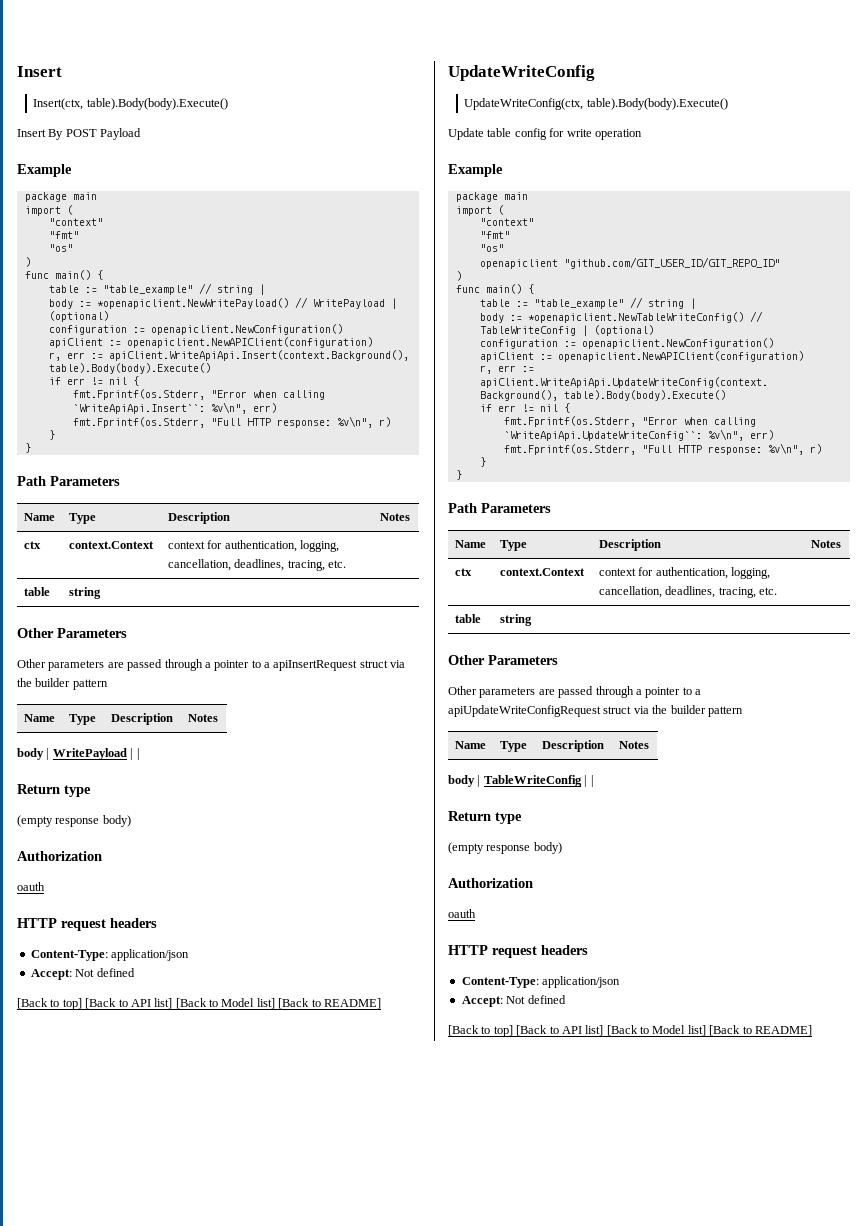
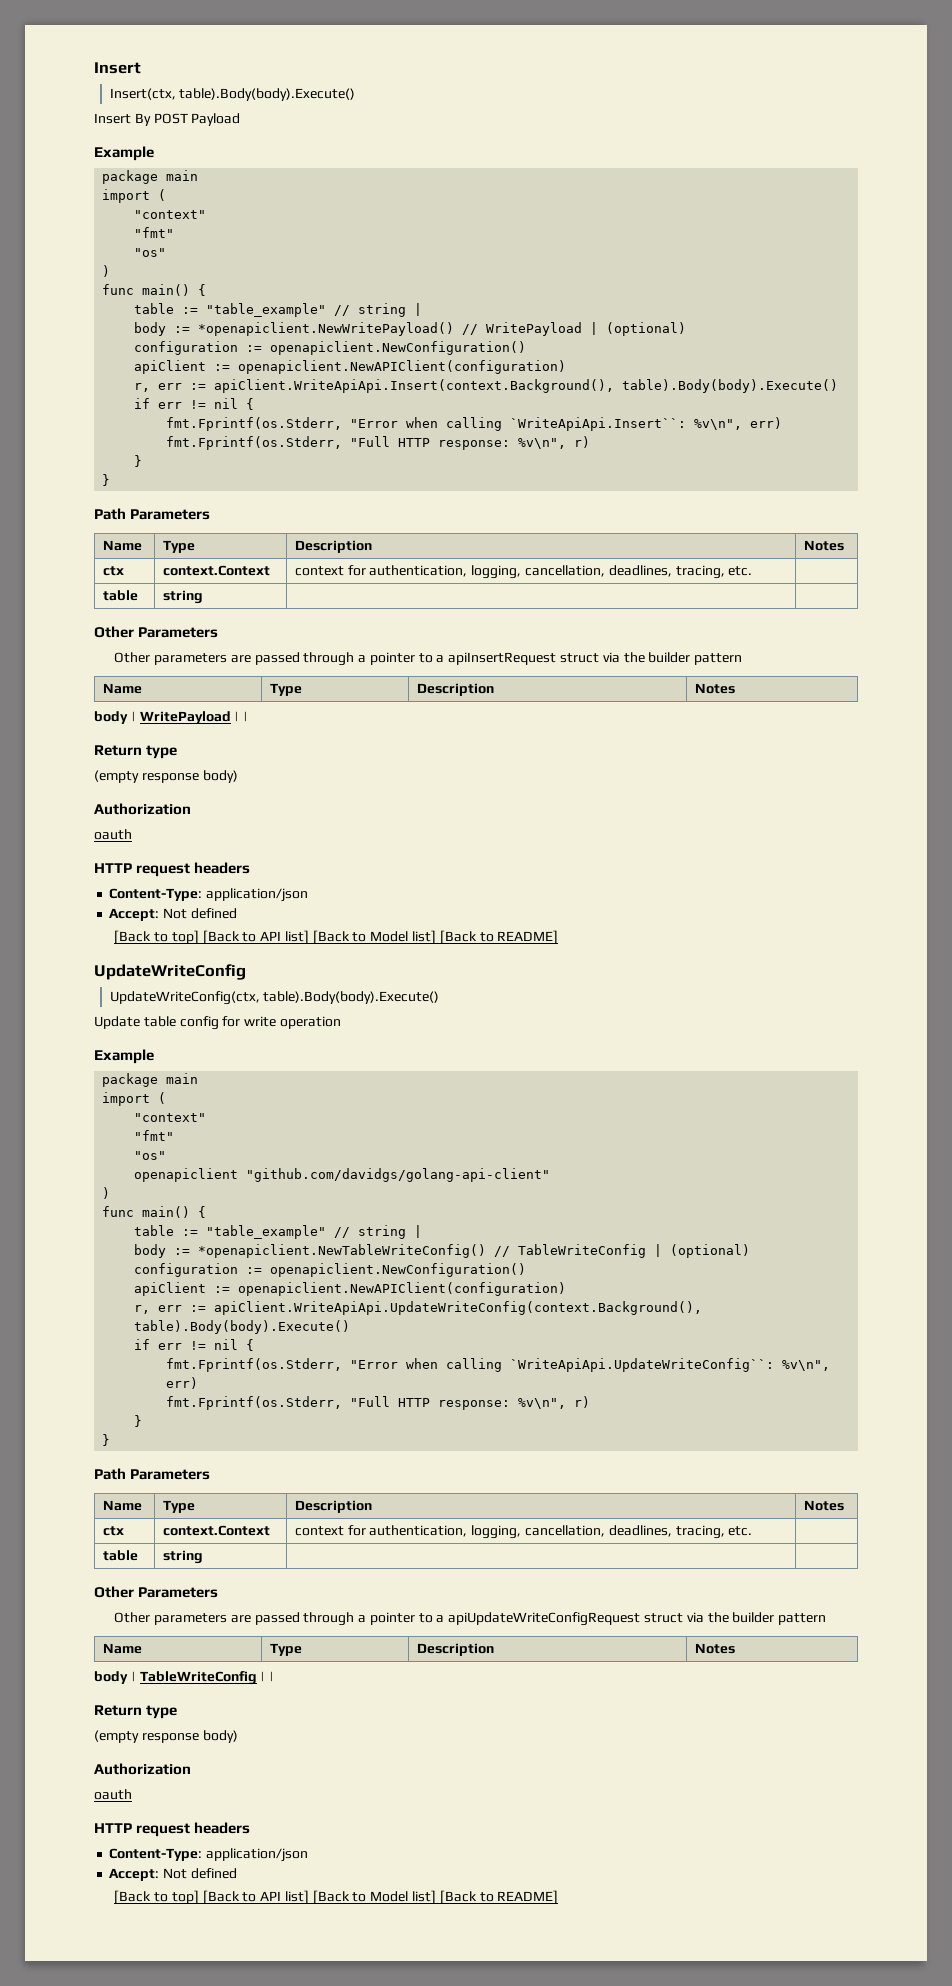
[563,257,780,269] "github.com/GIT_USER_ID/GIT_REPO_ID" -> [246,1168,551,1182] "github.com/davidgs/golang-api-client"

